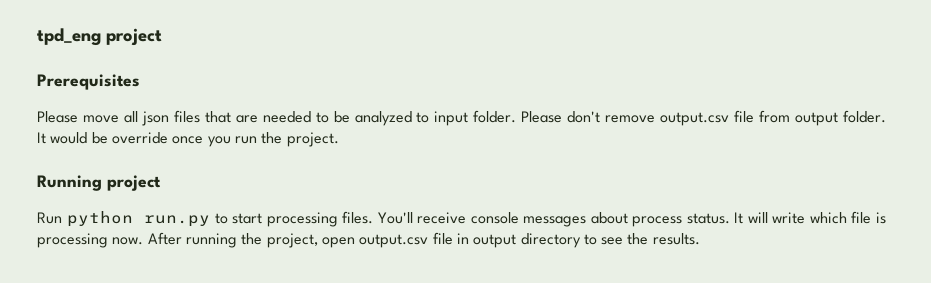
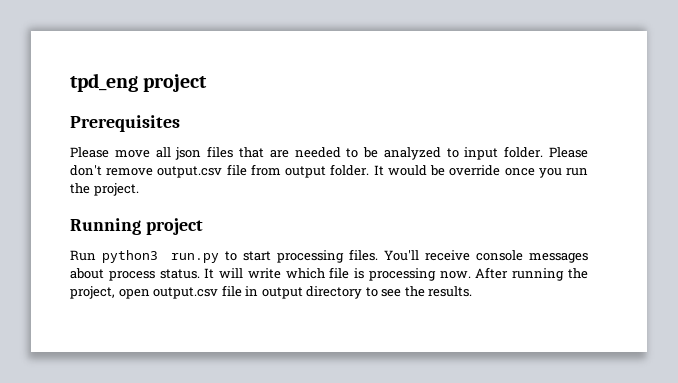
[66,211,133,227] python -> [101,250,158,263] python3

